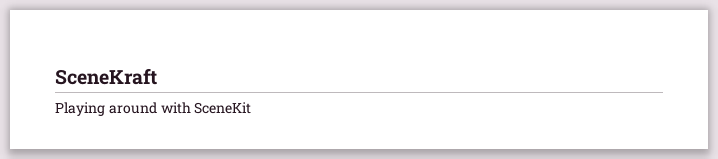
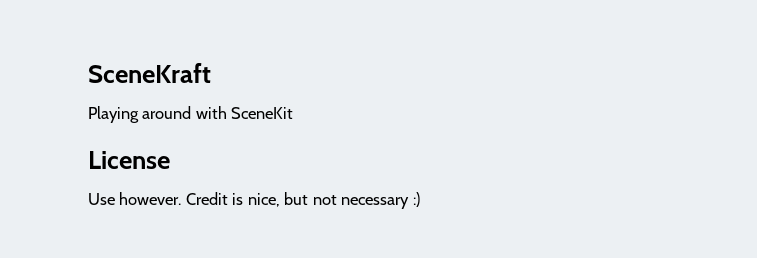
(252, 108) none -> [88,151,170,169] [88,192,420,209] // License // Use however. Credit is nice, but not necessary :)

